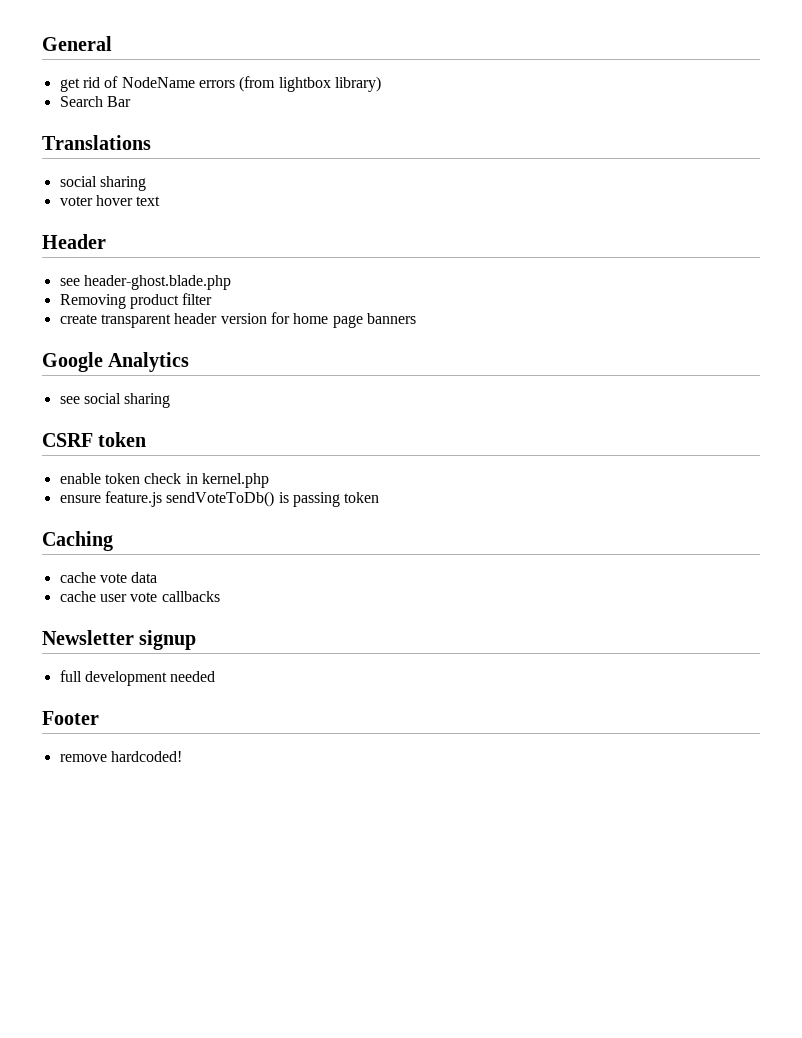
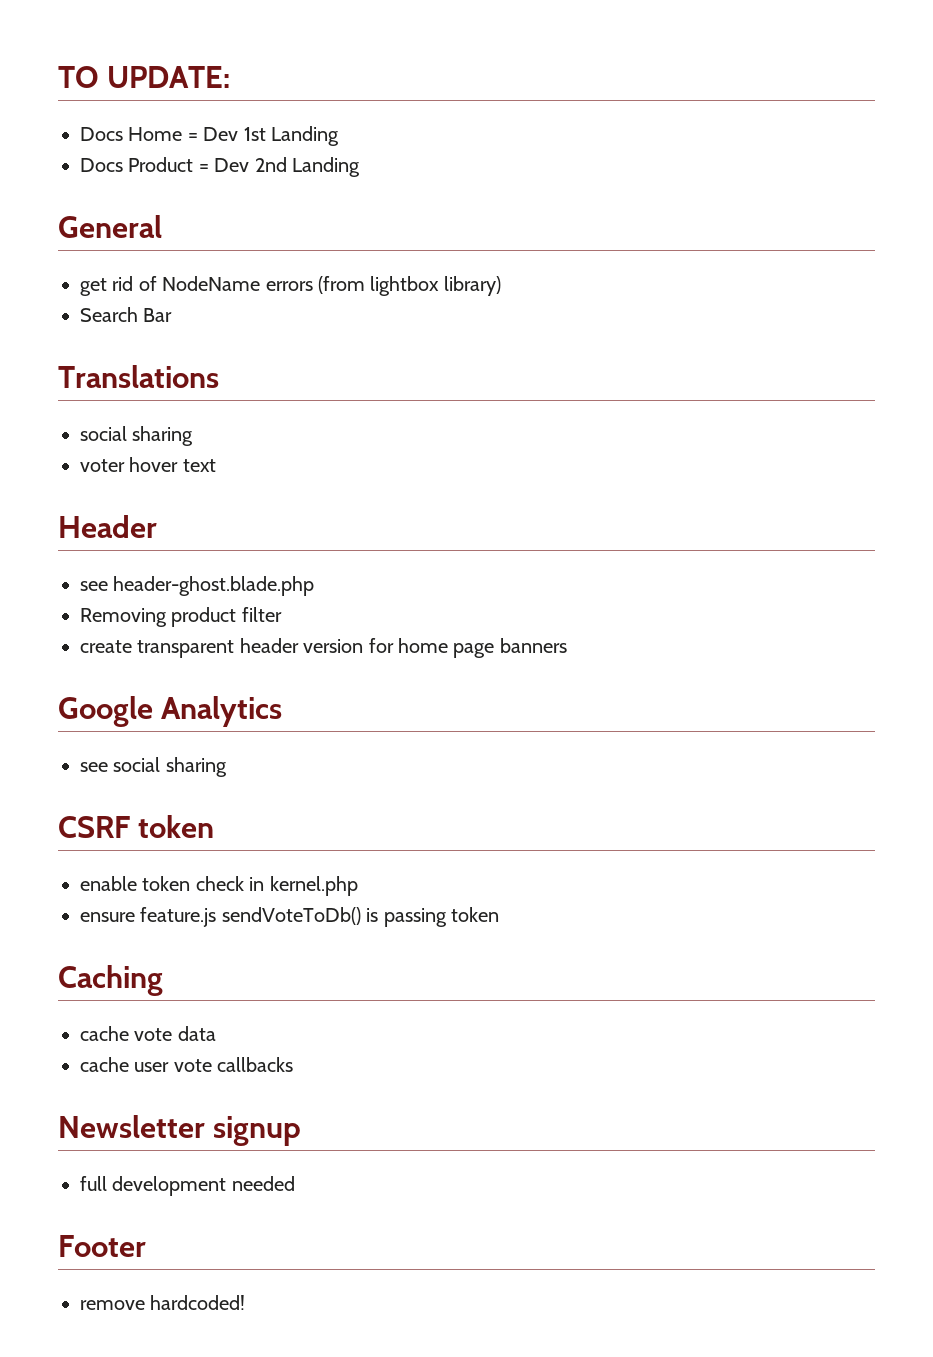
(42, 43) none -> [58,66,231,88] [80,126,339,146] [80,157,360,177] TO UPDATE: // Docs Home = Dev 1st Landing // Docs Product = Dev 2nd Landing //

